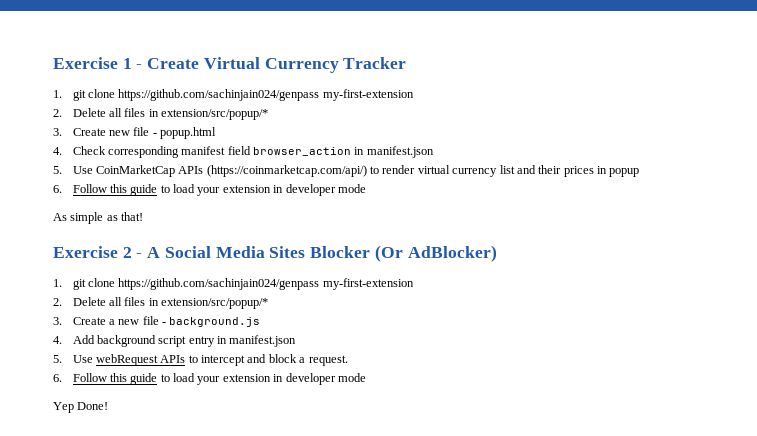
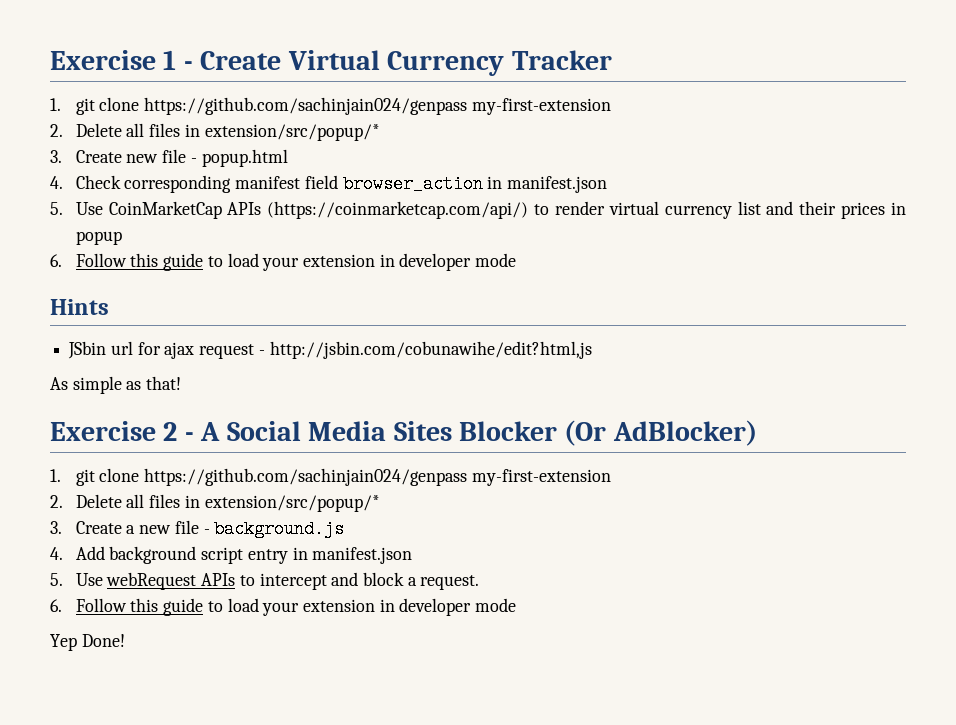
(366, 188) none -> [50,299,109,315] [68,341,592,359] // Hints // JSbin url for ajax request - http://jsbin.com/cobunawihe/edit?html,js

